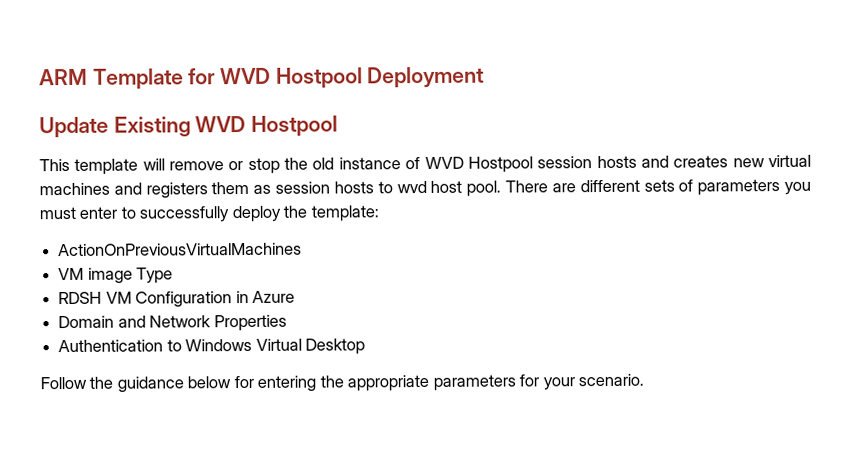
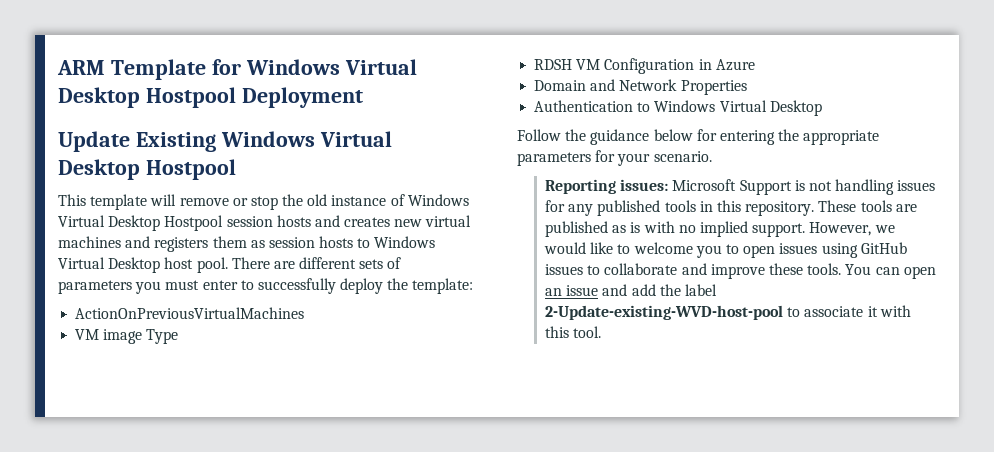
[220,67,272,85] WVD -> [245,59,417,75] [58,87,140,108] Windows Virtual Desktop
[195,115,247,133] WVD -> [220,131,392,147] [58,159,140,180] Windows Virtual Desktop
[424,156,464,170] WVD -> [407,194,469,206] [58,215,161,231] Windows Virtual Desktop
[396,180,427,194] wvd -> [374,236,436,248] [58,257,161,273] Windows Virtual Desktop
(645, 380) none -> [545,179,936,195] [545,200,917,216] [545,221,895,237] [544,242,907,258] [545,263,936,279] [545,284,718,296] [545,305,911,320] [545,326,602,338] // Reporting issues: Microsoft Support is not handling issues for any published tools in this repository. These tools are published as is with no implied support. However, we would like to welcome you to open issues using GitHub issues to collaborate and improve these tools. You can open an issue and add the label 2-Update-existing-WVD-host-pool to associate it with this tool.

